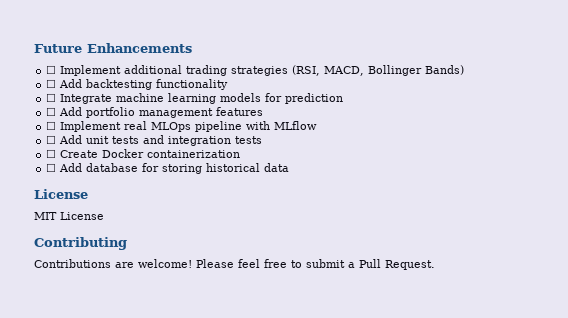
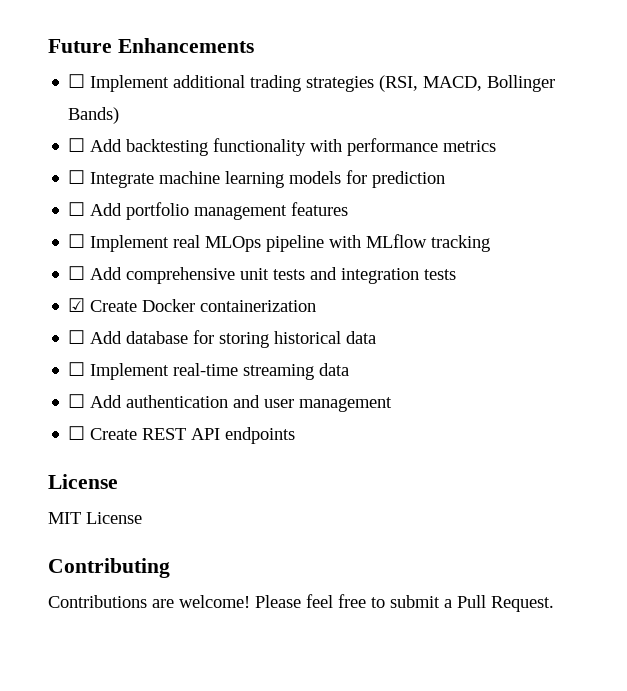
(229, 84) none -> [310,138,497,156] with performance metrics
[46,135,83,144] // ☐ Add -> [431,235,491,252] [68,266,236,284] tracking // ☐ Add comprehensive
[46,149,57,158] ☐ -> [68,298,86,312] ☑
(290, 167) none -> [68,362,350,380] [68,394,393,412] [68,426,296,444] // ☐ Implement real-time streaming data // ☐ Add authentication and user management // ☐ Create REST API endpoints

